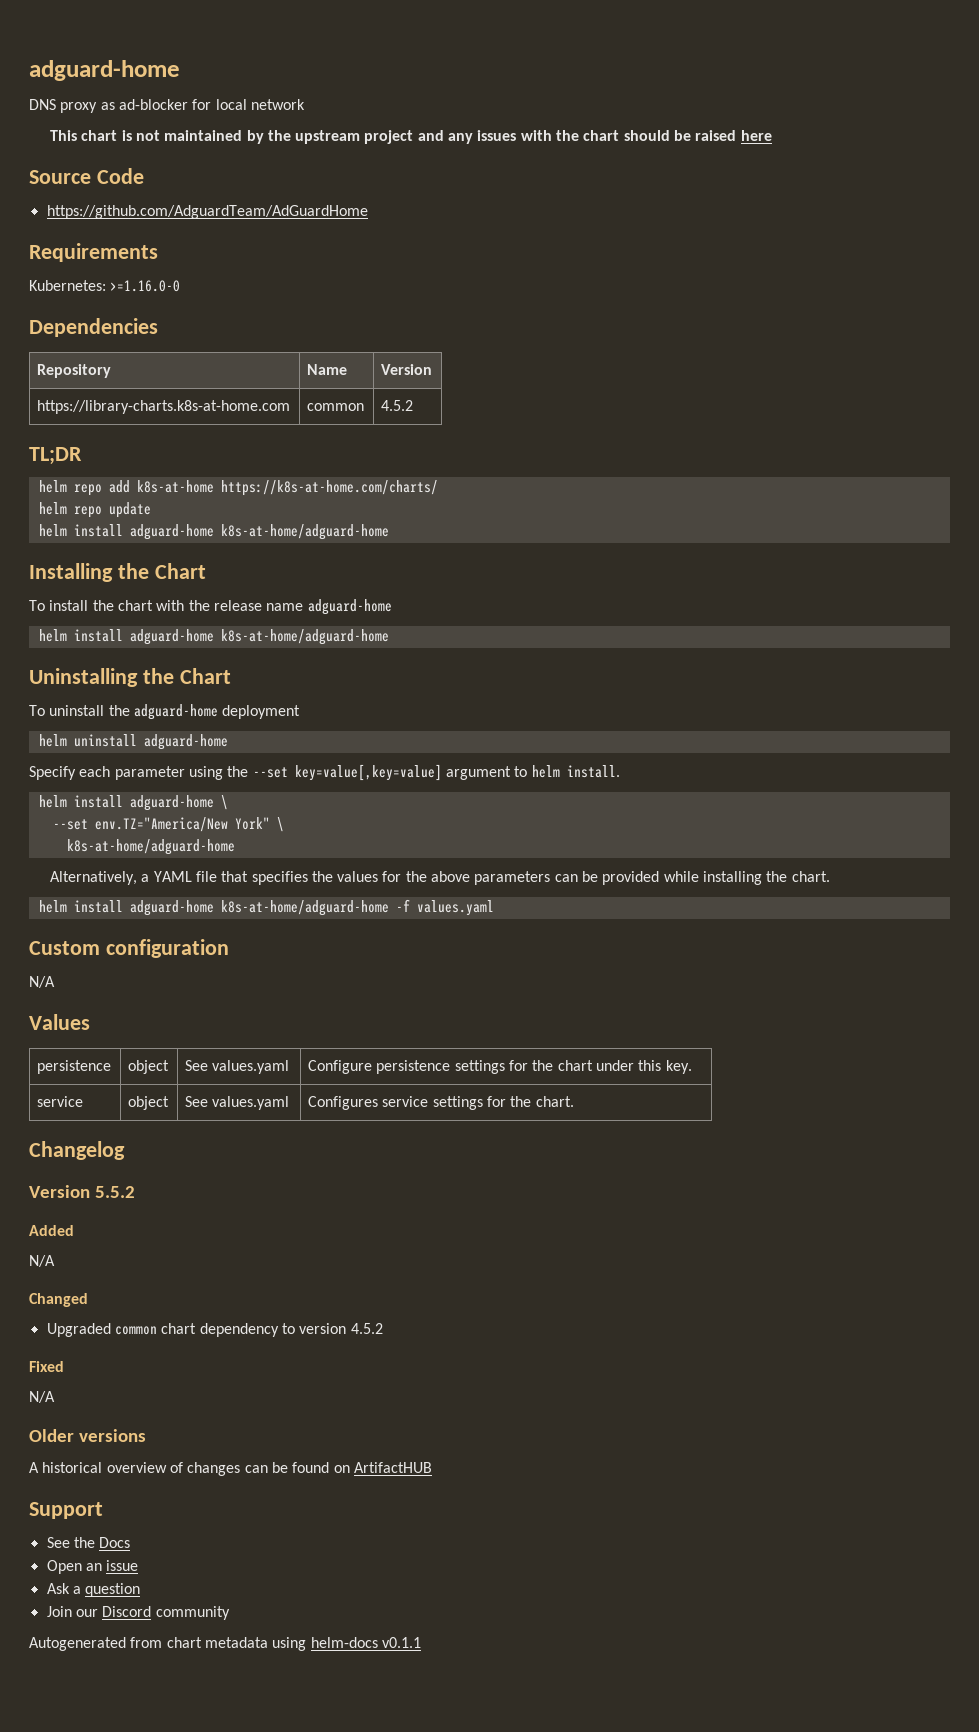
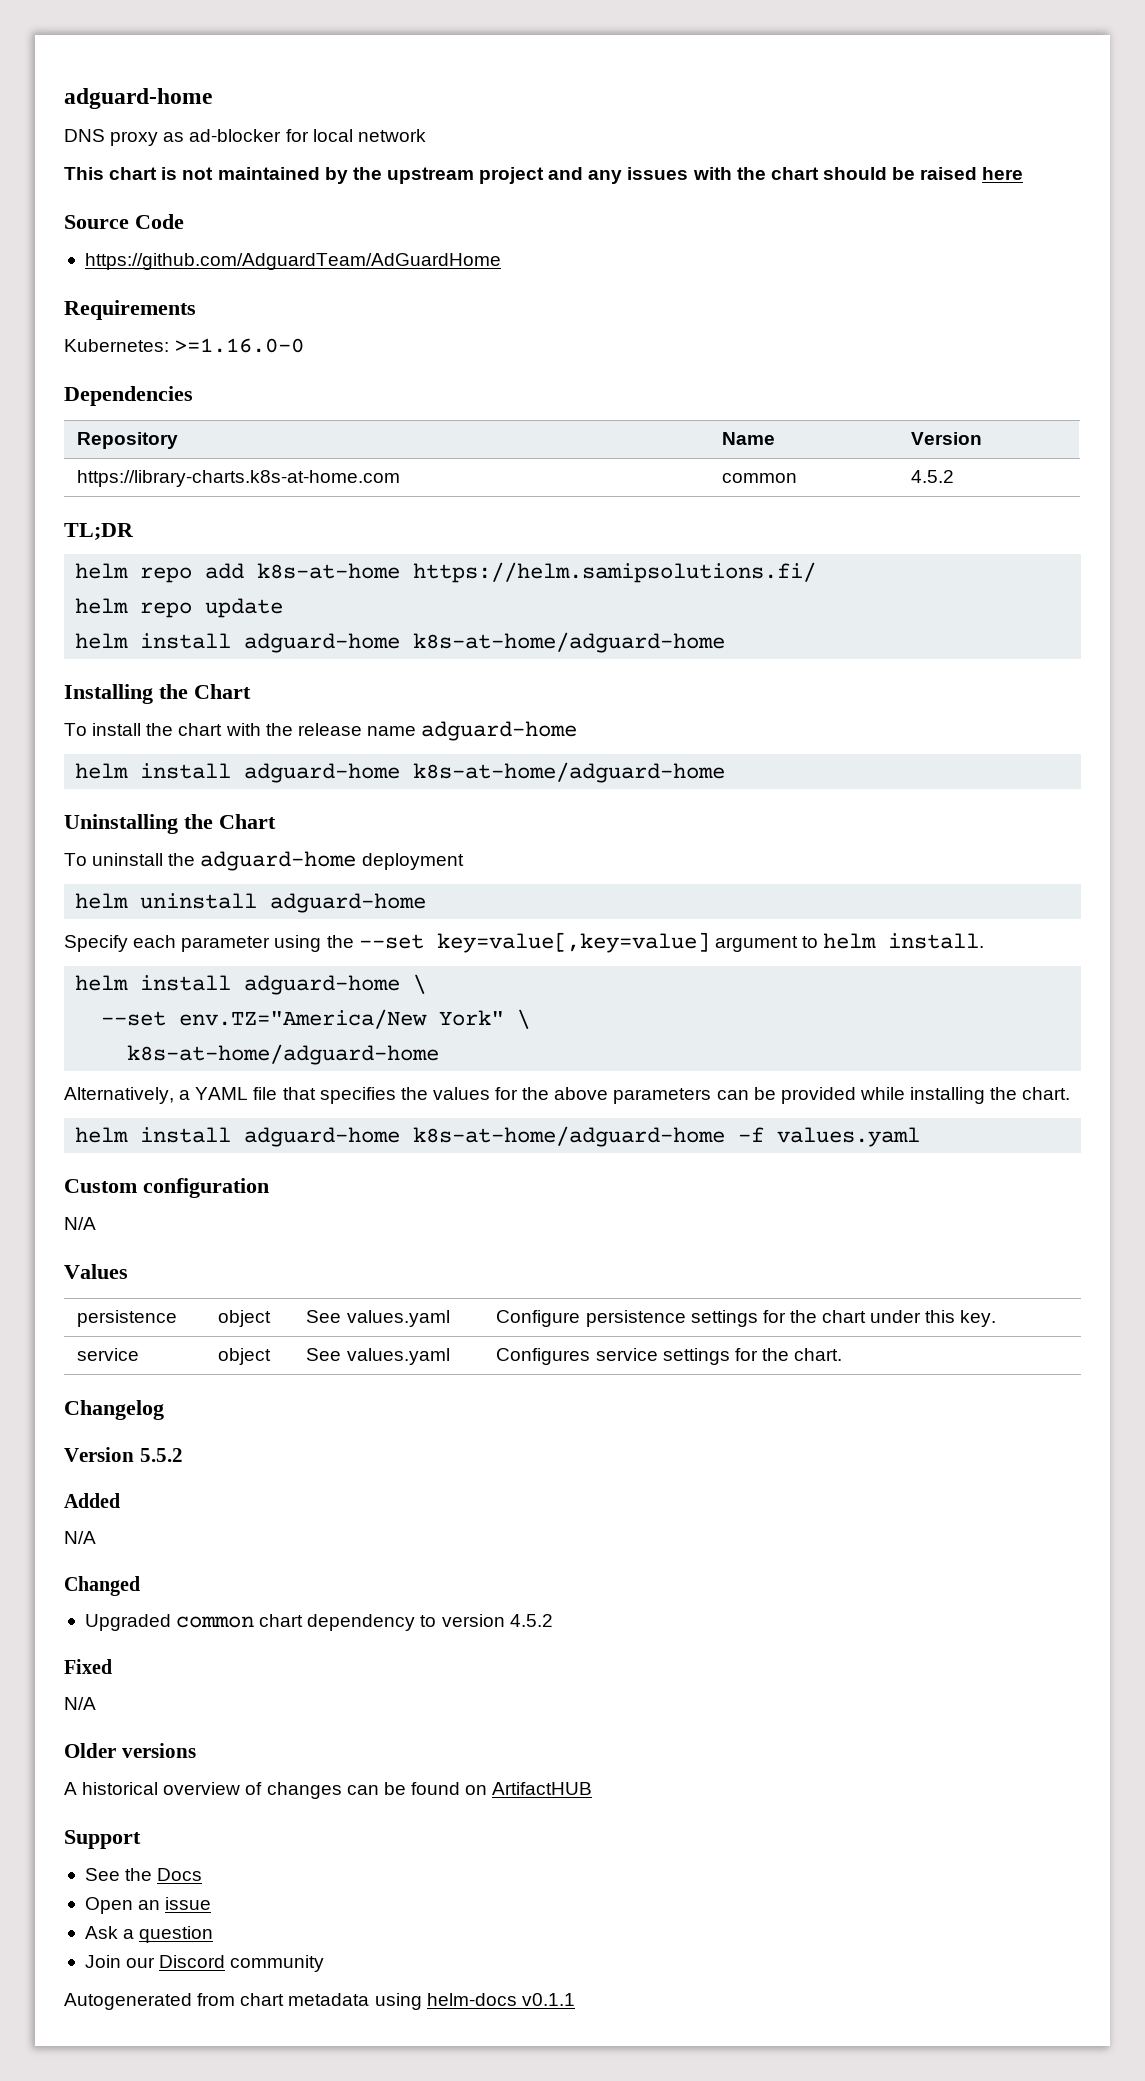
[220,480,438,496] https://k8s-at-home.com/charts/ -> [413,562,817,583] https://helm.samipsolutions.fi/

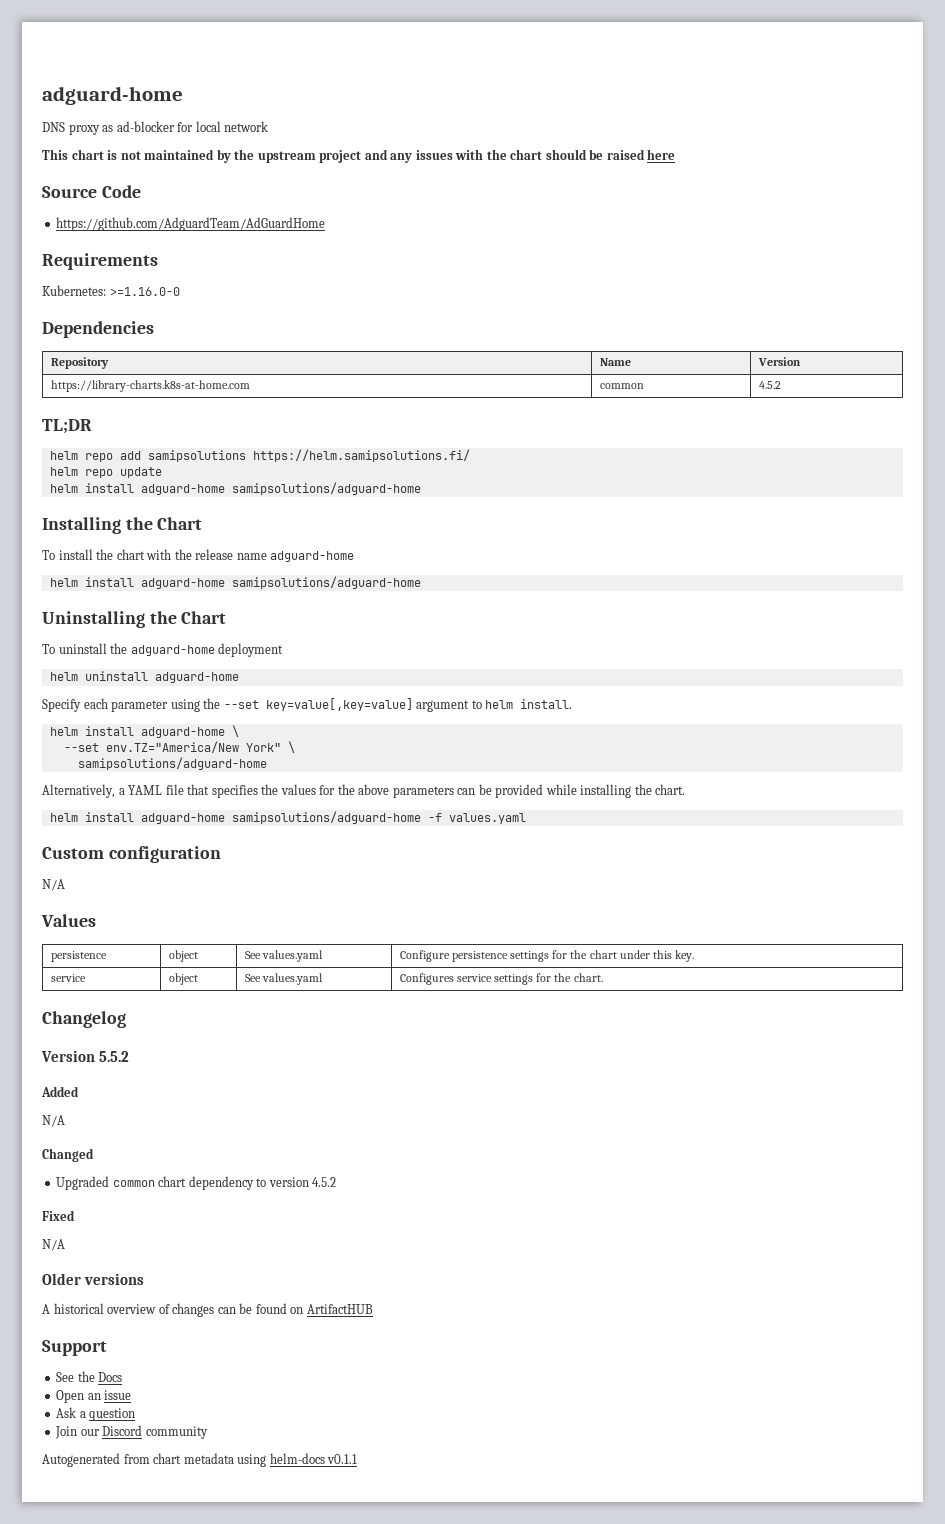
[257,563,401,579] k8s-at-home -> [147,450,246,462] samipsolutions
[413,632,726,653] k8s-at-home/adguard-home -> [231,482,421,495] samipsolutions/adguard-home
[413,762,726,783] k8s-at-home/adguard-home -> [231,576,421,589] samipsolutions/adguard-home
[127,1044,440,1065] k8s-at-home/adguard-home -> [77,757,267,770] samipsolutions/adguard-home
[413,1126,726,1147] k8s-at-home/adguard-home -> [231,811,421,824] samipsolutions/adguard-home

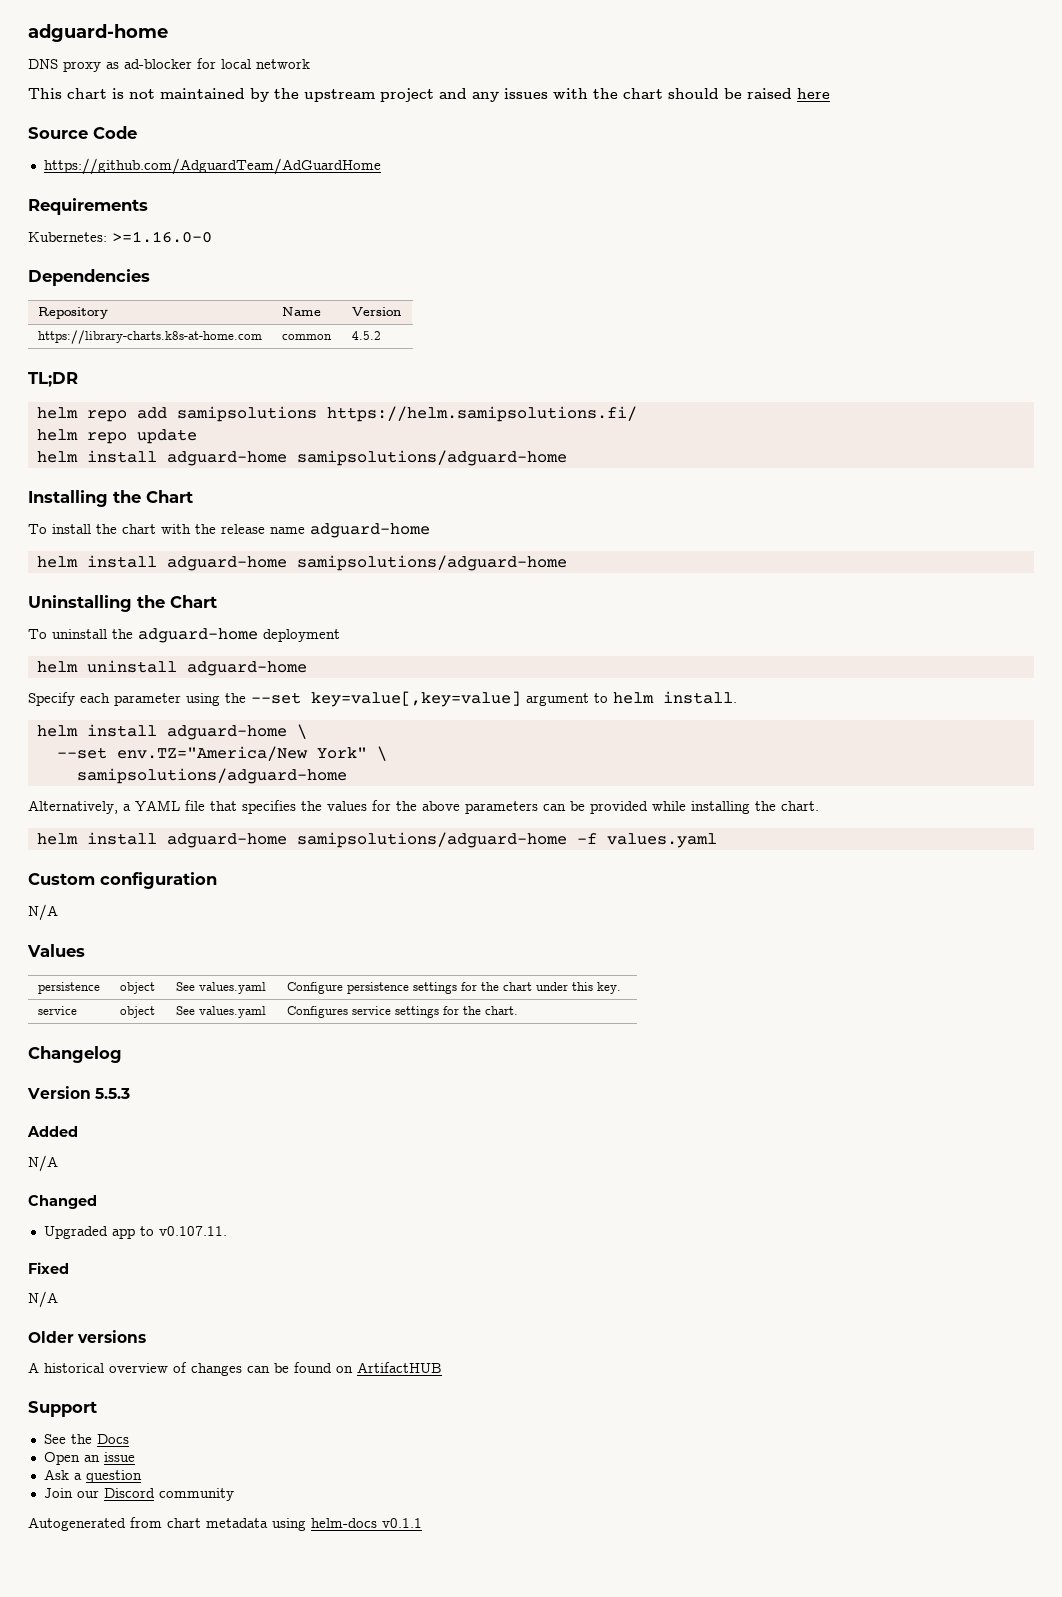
[99,1051,130,1062] 5.5.2 -> [95,1088,131,1099] 5.5.3
[112,1176,337,1190] common chart dependency to version 4.5.2 -> [111,1226,227,1239] app to v0.107.11.

